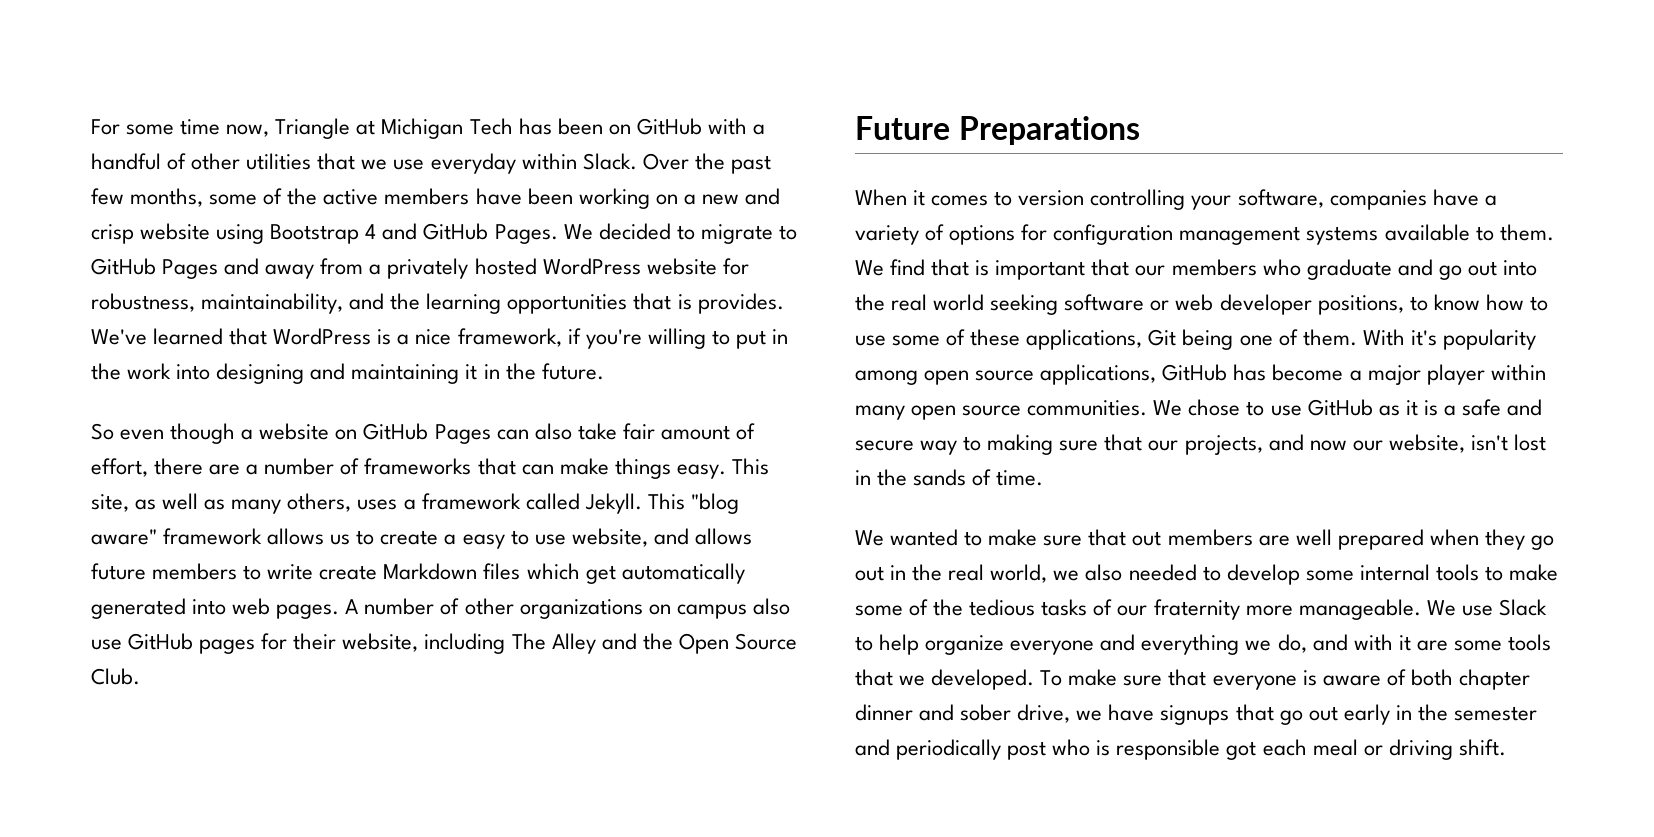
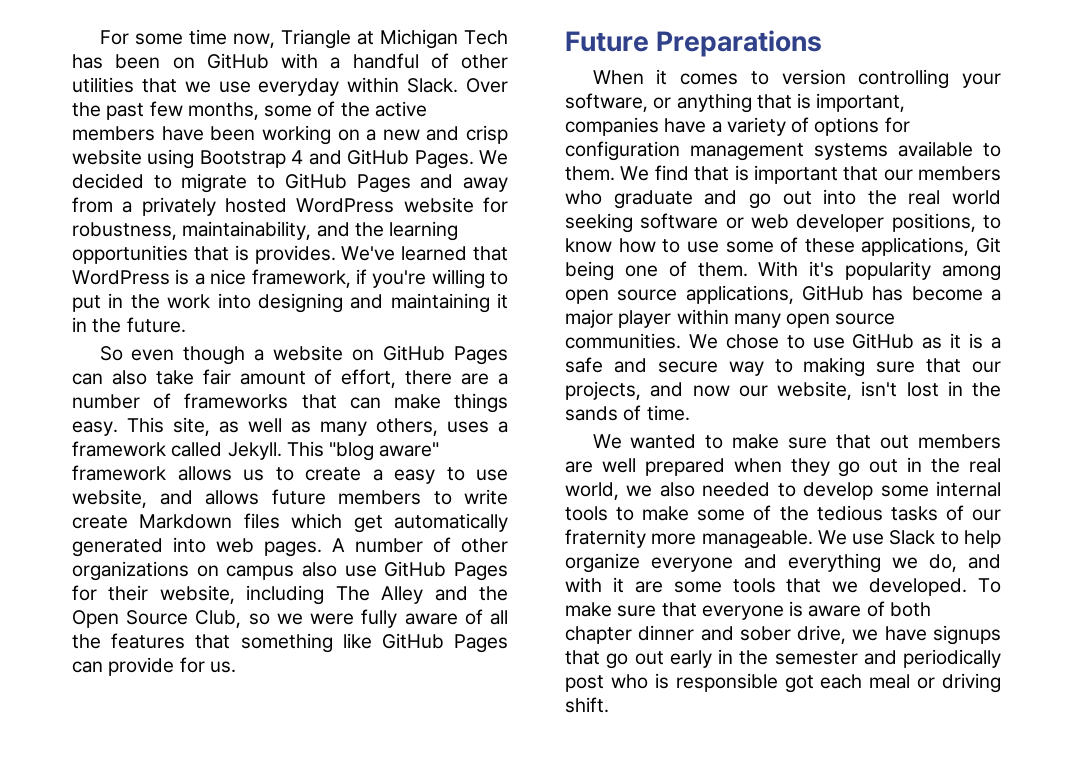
[199,639,256,654] pages -> [454,562,509,581] Pages
[91,668,140,685] Club. -> [195,609,509,628] [72,633,509,653] [72,657,236,676] Club, so we were fully aware of all the features that something like GitHub Pages can provide for us.
(1324, 198) none -> [653,93,906,113] or anything that is important,

